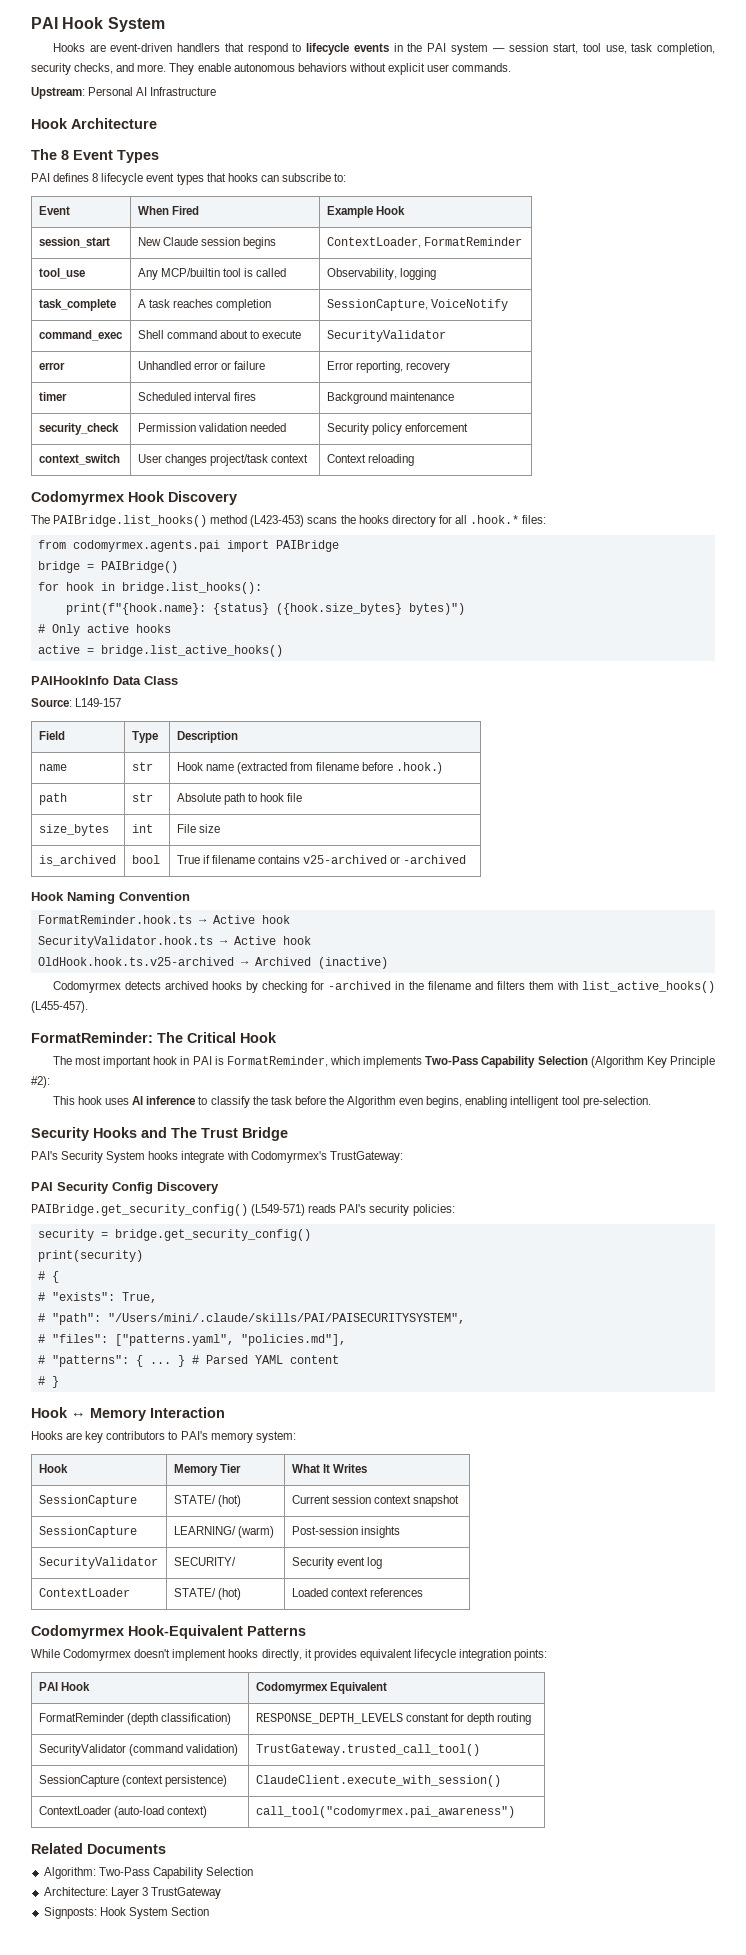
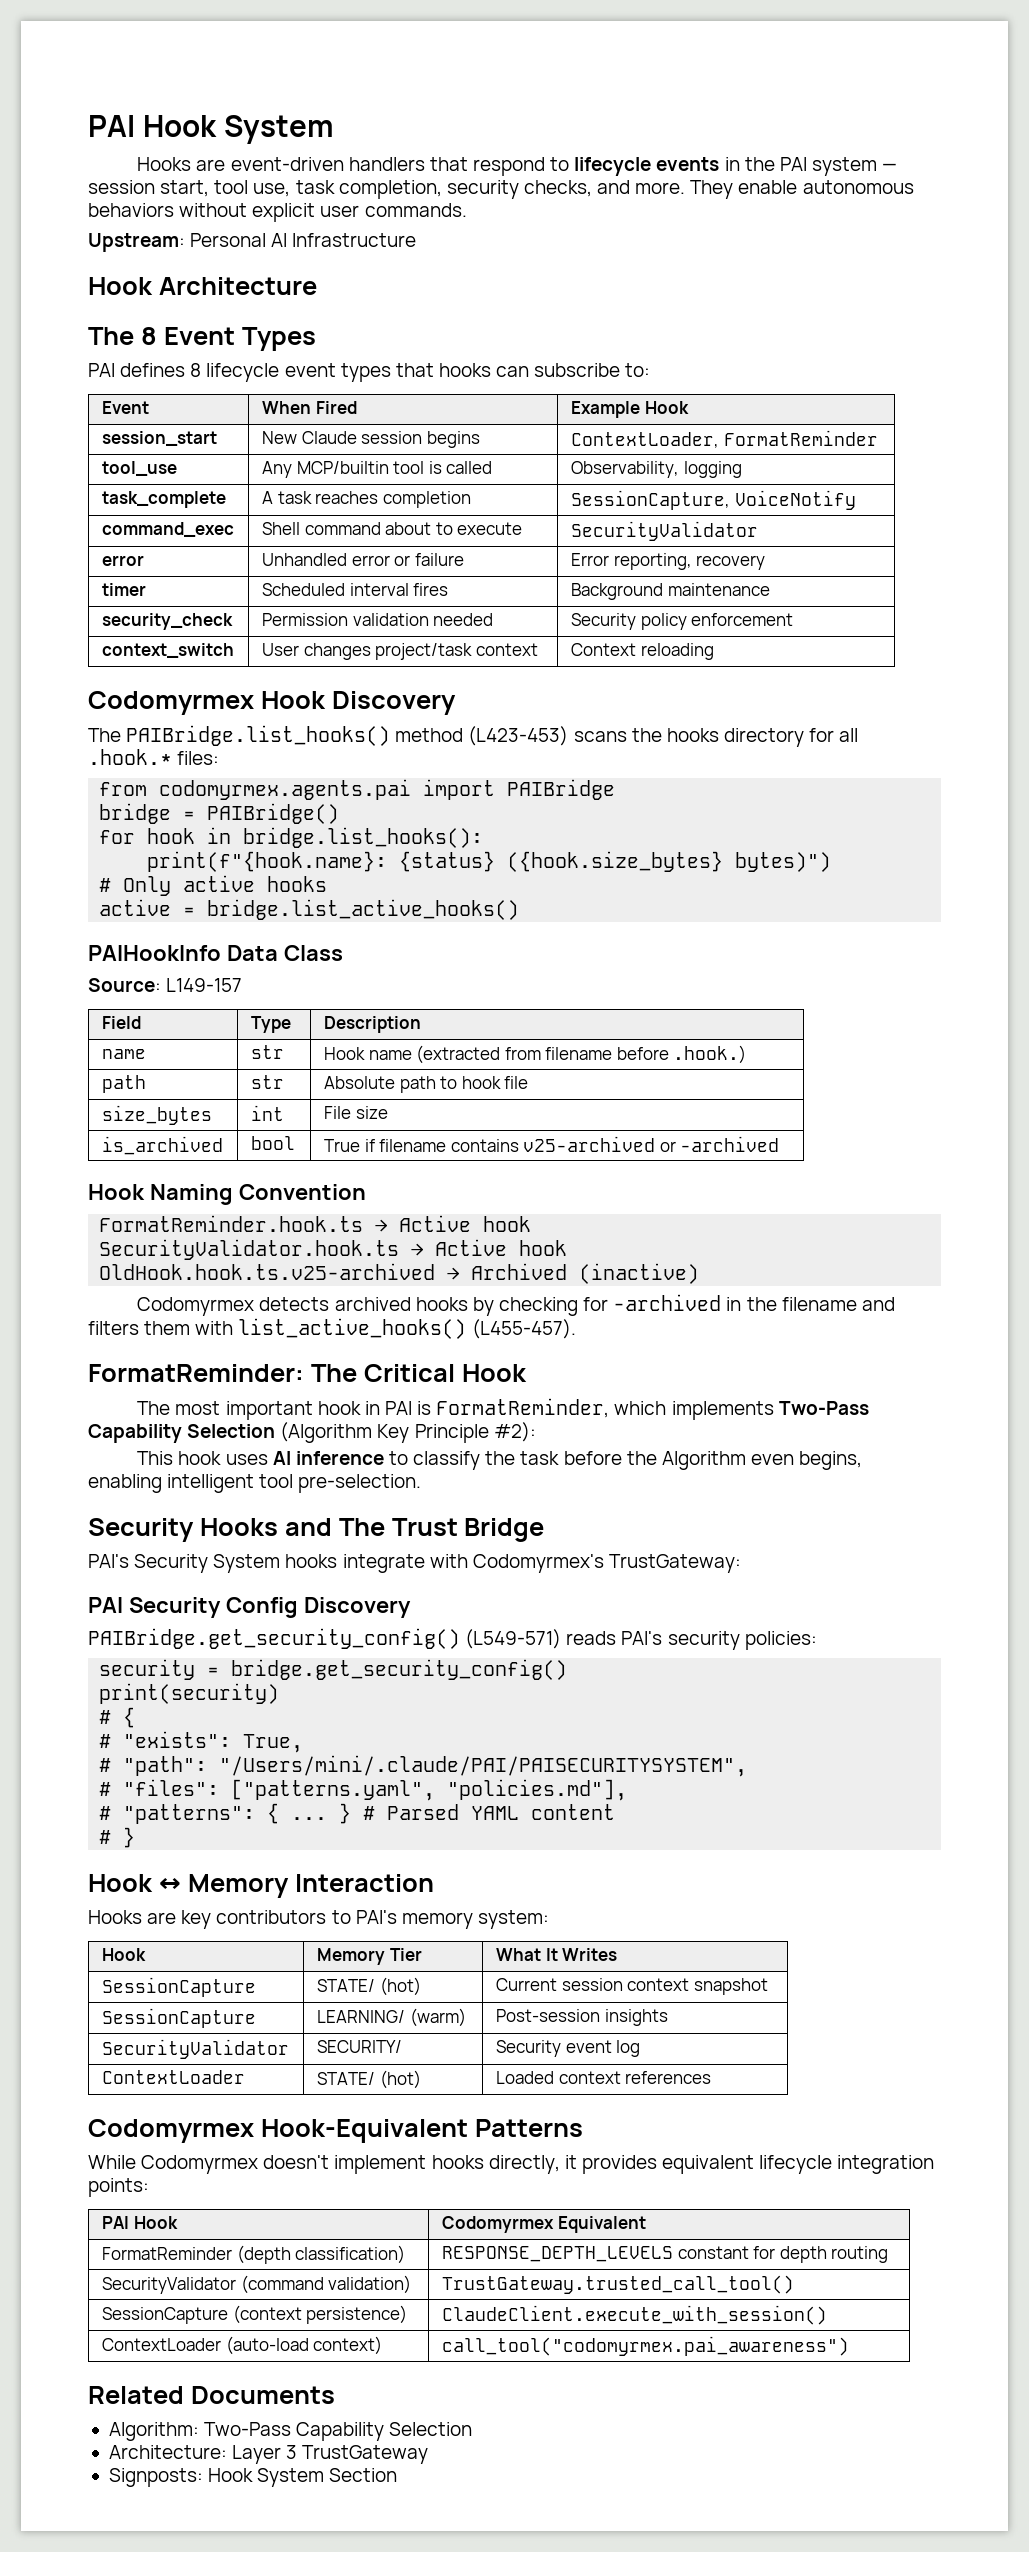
[107,1313,465,1324] "/Users/mini/.claude/skills/PAI/PAISECURITYSYSTEM", -> [219,1755,748,1777] "/Users/mini/.claude/PAI/PAISECURITYSYSTEM",

